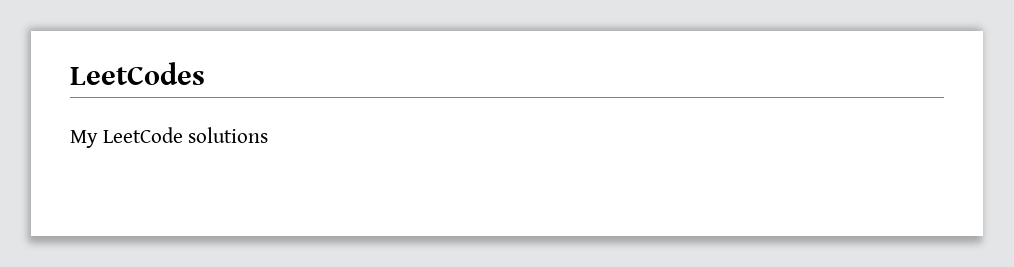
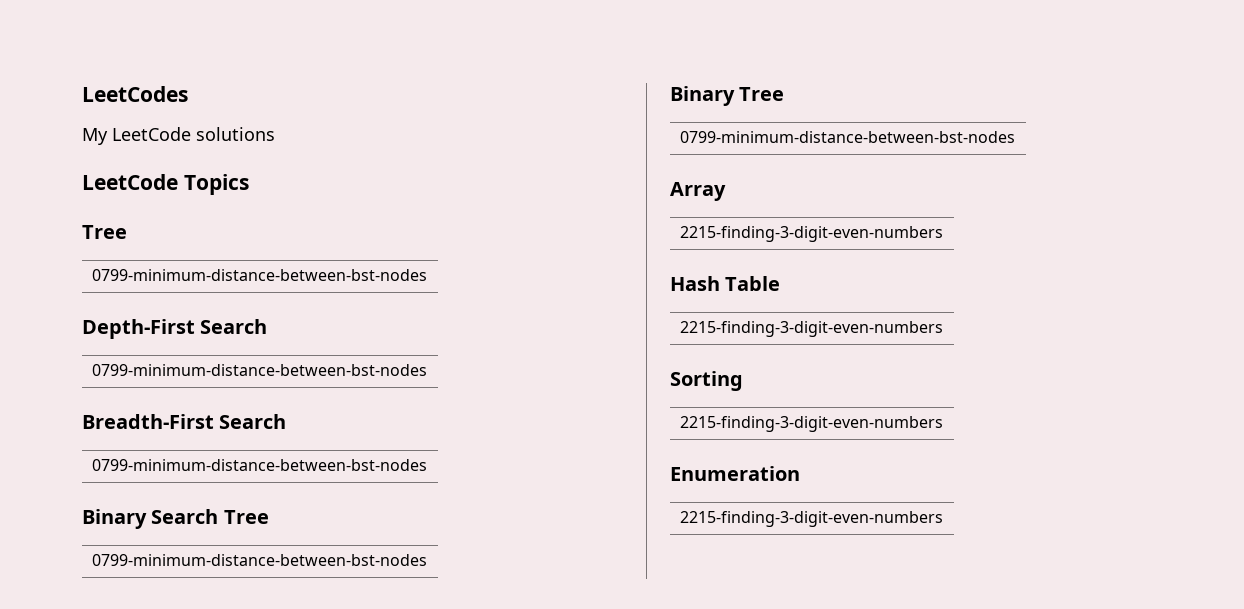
(269, 135) none -> [82,174,249,195] [82,225,127,239] [91,269,427,281] [82,319,268,339] [91,364,427,376] [82,414,287,429] [91,459,427,471] [82,509,269,529] [91,554,427,566] [670,86,785,106] [679,131,1015,143] [670,182,726,201] [679,226,943,242] [670,276,781,291] [679,321,943,337] [670,371,743,391] [679,416,943,432] [670,466,800,481] [679,511,943,527] // LeetCode Topics // Tree // 0799-minimum-distance-between-bst-nodes // Depth-First Search // 0799-minimum-distance-between-bst-nodes // Breadth-First Search // 0799-minimum-distance-between-bst-nodes // Binary Search Tree // 0799-minimum-distance-between-bst-nodes // Binary Tree // 0799-minimum-distance-between-bst-nodes // Array // 2215-finding-3-digit-even-numbers // Hash Table // 2215-finding-3-digit-even-numbers // Sorting // 2215-finding-3-digit-even-numbers // Enumeration // 2215-finding-3-digit-even-numbers

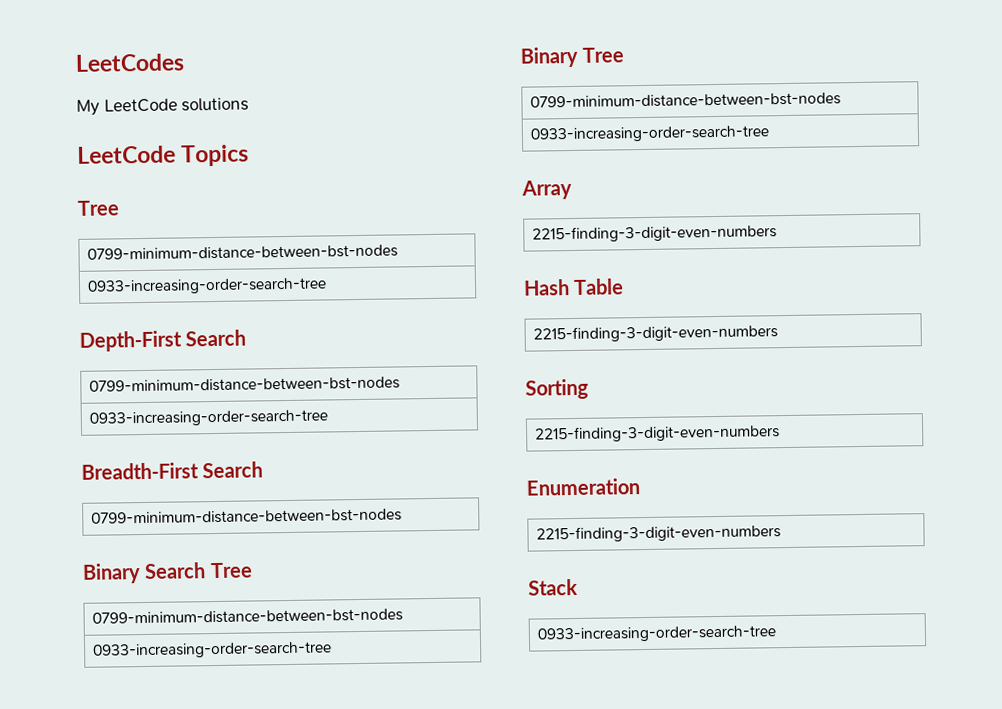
(427, 275) none -> [87,277,328,295] // 0933-increasing-order-search-tree
(427, 370) none -> [89,409,329,427] // 0933-increasing-order-search-tree
(427, 560) none -> [93,641,333,659] // 0933-increasing-order-search-tree
(1015, 137) none -> [530,125,771,143] // 0933-increasing-order-search-tree
(943, 519) none -> [528,578,578,596] [537,625,778,643] // Stack // 0933-increasing-order-search-tree

